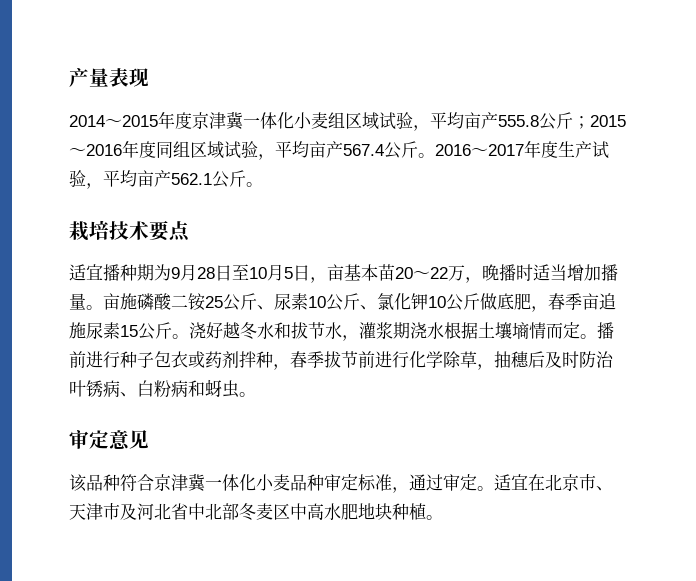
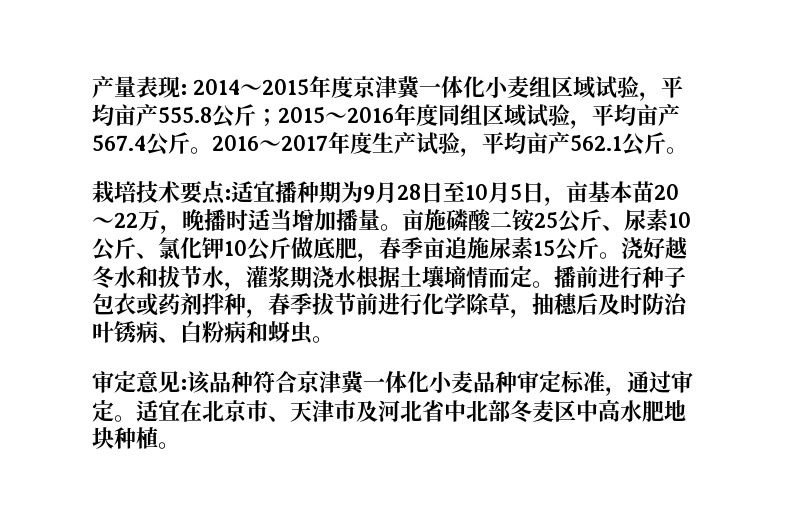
(149, 77) // -> [180,84,187,95] :
(190, 231) // -> [224,189,231,200] :
(149, 439) // -> [180,379,187,390] :

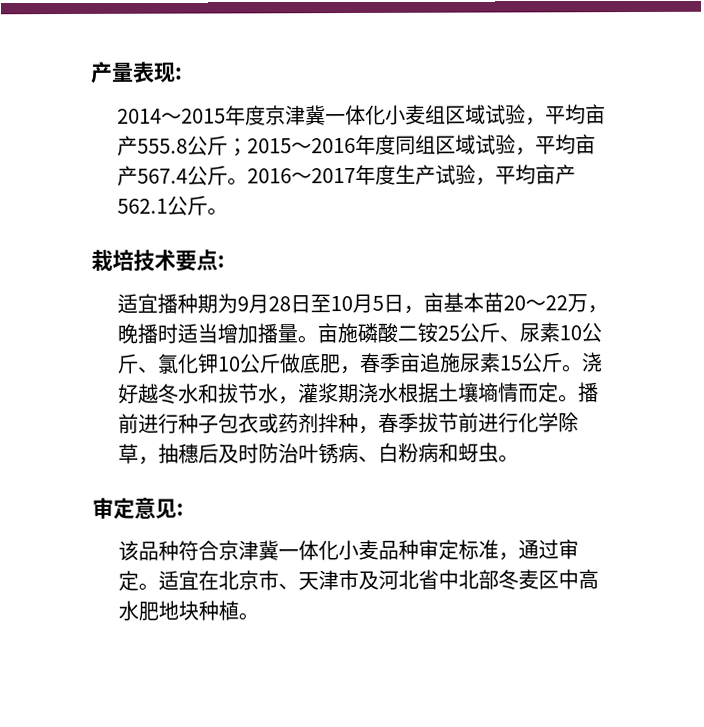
(187, 89) none -> (183, 73) //
(231, 194) none -> (225, 261) //
(187, 384) none -> (184, 509) //

